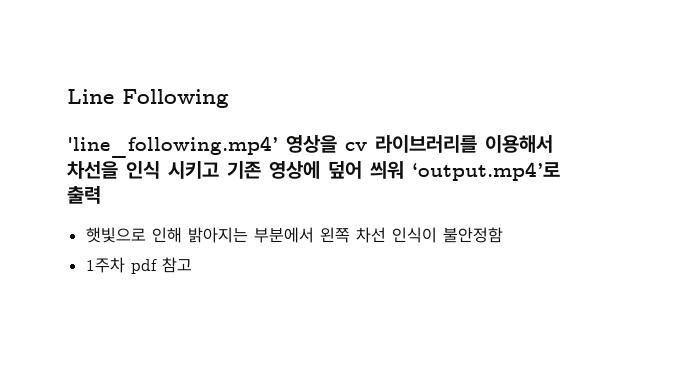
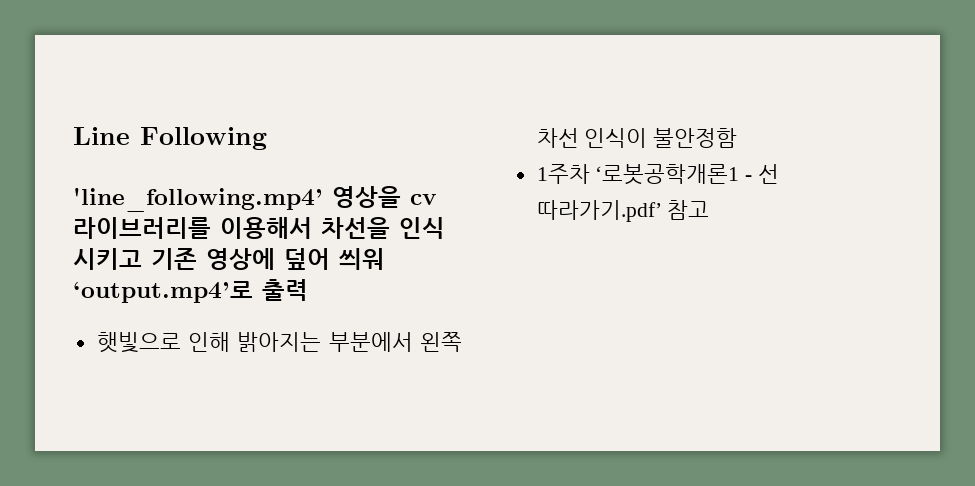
[130,259,157,274] pdf -> [595,164,780,185] [536,200,662,222] ‘로봇공학개론1 - 선 따라가기.pdf’

